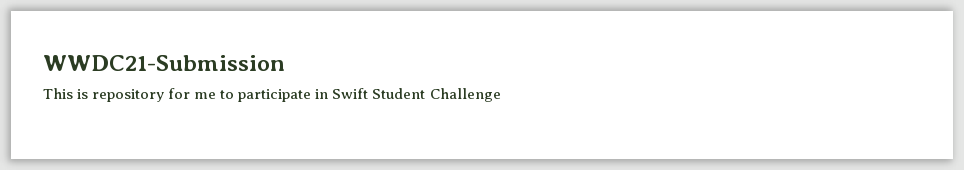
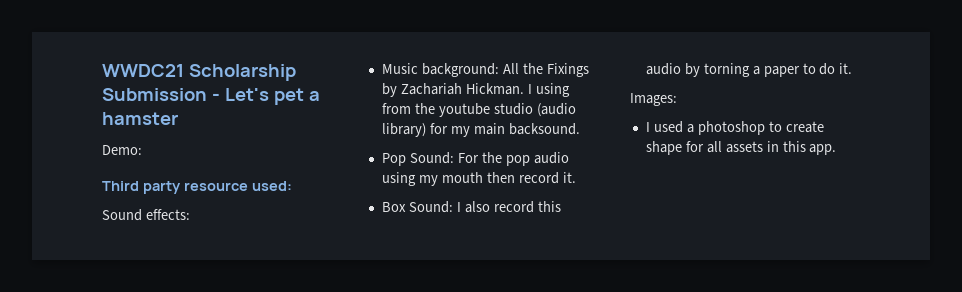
[43,55,285,71] [43,88,501,102] WWDC21-Submission // This is repository for me to participate in Swift Student Challenge -> [102,64,296,81] [102,88,320,105] [102,112,178,125] [102,145,142,155] [102,181,292,194] [102,209,190,221] [381,63,589,77] [381,83,570,97] [381,103,576,117] [381,123,580,137] [381,152,569,166] [381,172,576,186] [381,201,561,213] [645,63,853,77] [630,93,677,106] [645,121,824,135] [645,141,837,155] WWDC21 Scholarship Submission - Let's pet a hamster // Demo: // Third party resource used: // Sound effects: // Music background: All the Fixings by Zachariah Hickman. I using from the youtube studio (audio library) for my main backsound. // Pop Sound: For the pop audio using my mouth then record it. // Box Sound: I also record this audio by torning a paper to do it. // Images: // I used a photoshop to create shape for all assets in this app.

